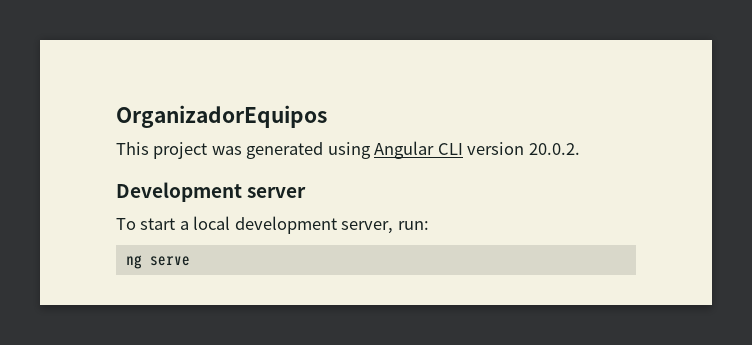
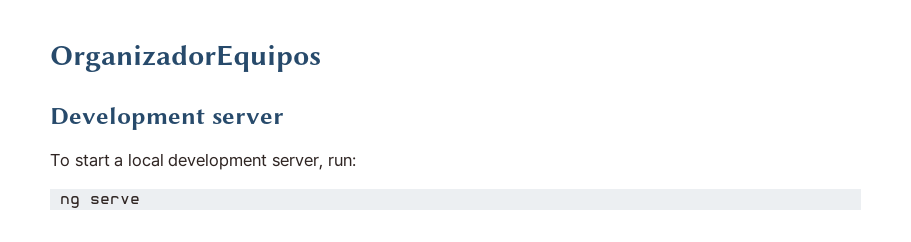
[116,141,580,159] // This project was generated using Angular CLI version 20.0.2. -> (321, 58) none

